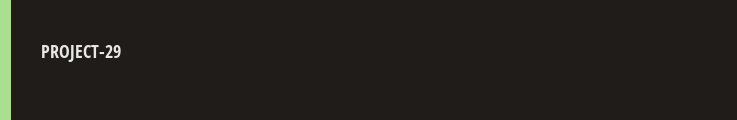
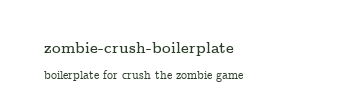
[41,45,121,62] PROJECT-29 -> [44,42,234,56] [44,70,243,82] zombie-crush-boilerplate // boilerplate for crush the zombie game

